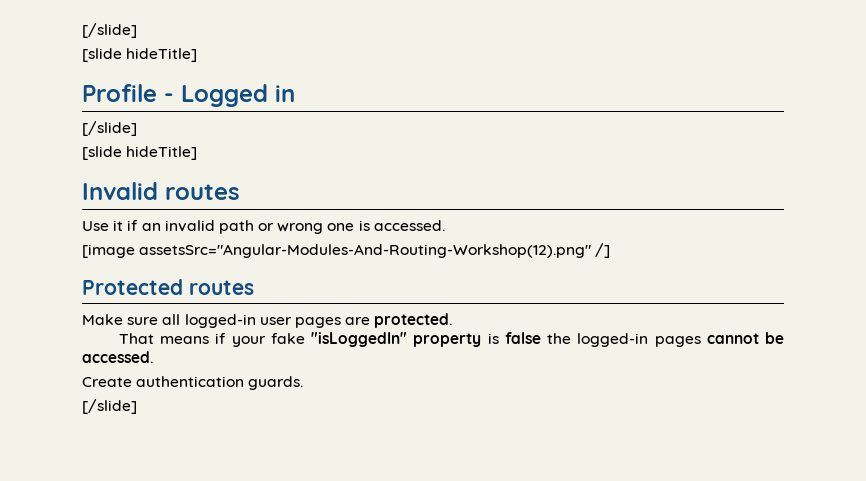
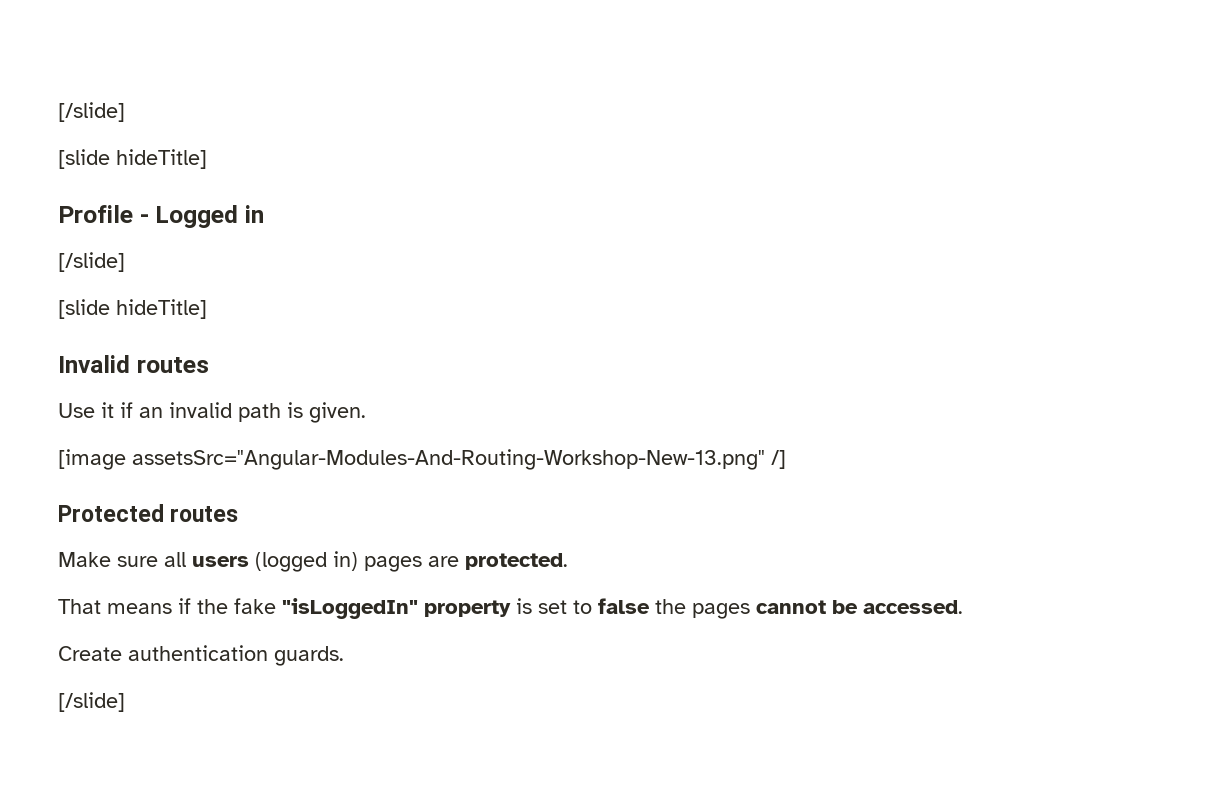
[258,220,445,234] or wrong one is accessed. -> [287,402,366,423] is given.
[139,244,592,258] assetsSrc="Angular-Modules-And-Routing-Workshop(12).png" -> [132,449,765,470] assetsSrc="Angular-Modules-And-Routing-Workshop-New-13.png"
[184,314,292,328] logged-in user -> [192,551,358,572] users (logged in)
[231,336,266,347] your -> [197,599,228,614] the
(499, 338) none -> [538,600,592,614] set to
[577,333,649,347] logged-in -> (686, 606) none

